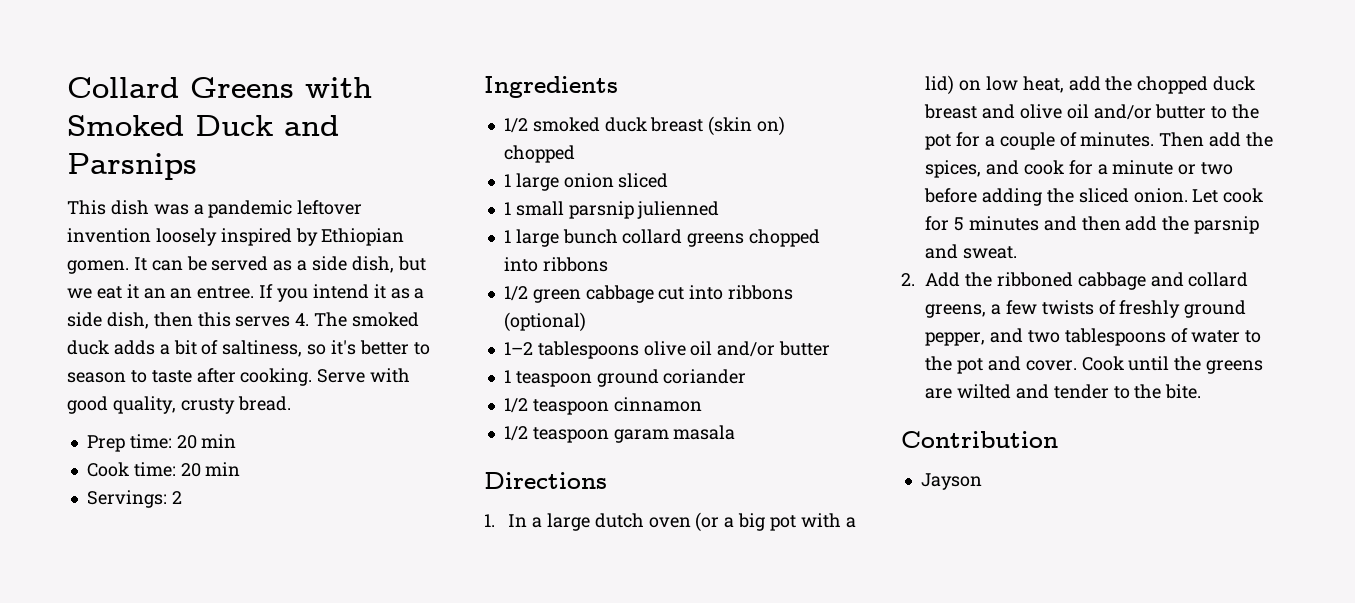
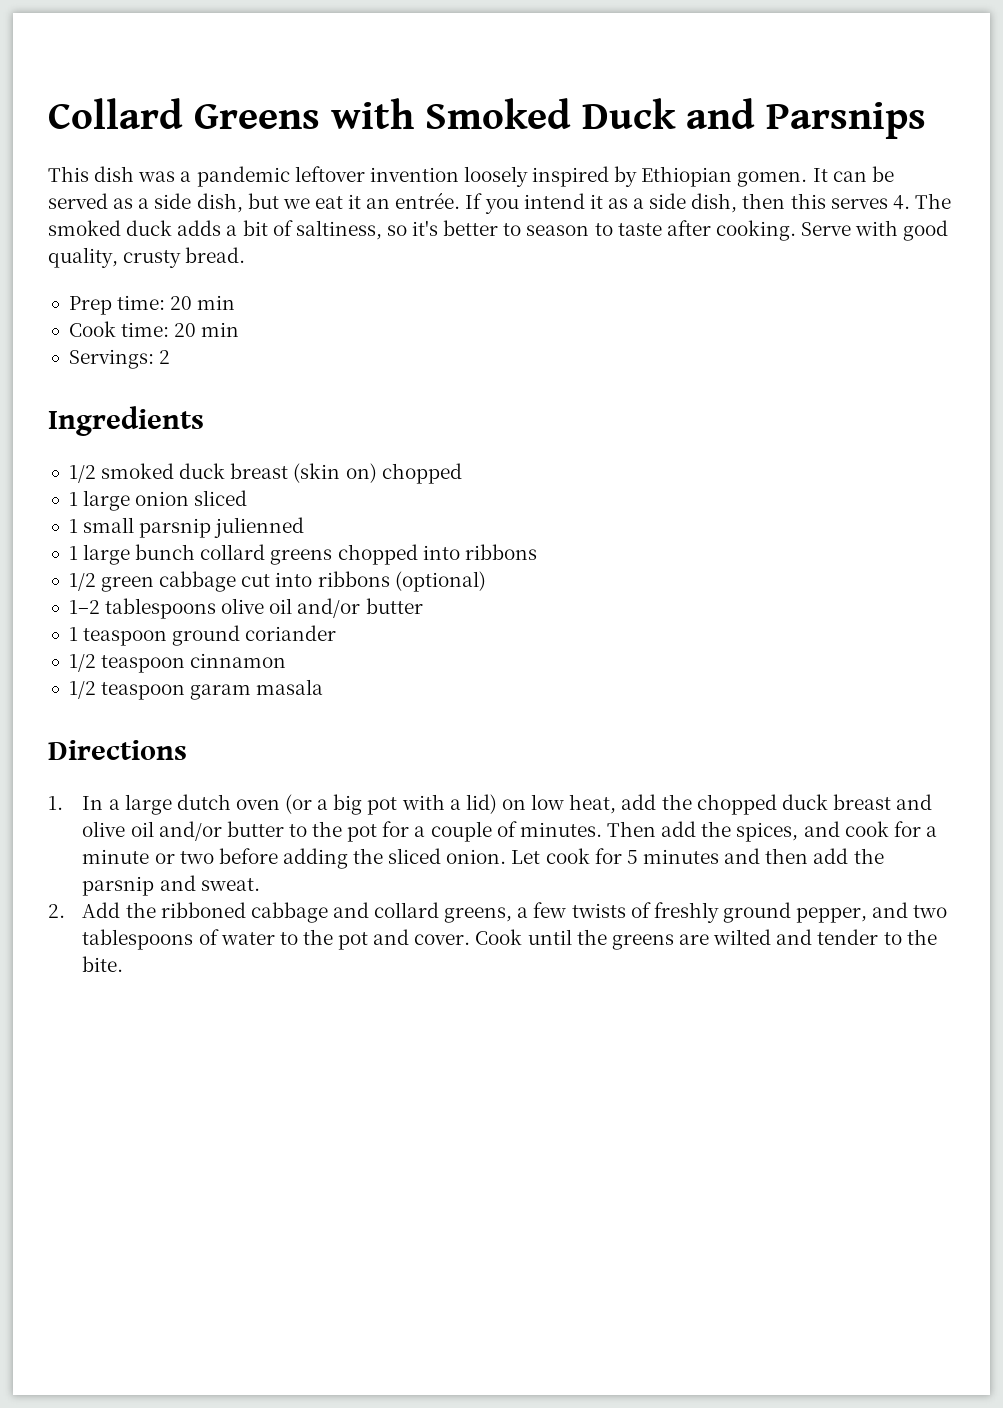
[170,286,255,299] an entree. -> [395,192,461,209] entrée.
[901,431,1058,448] [920,473,982,490] // Contribution // Jayson -> (124, 964) none

